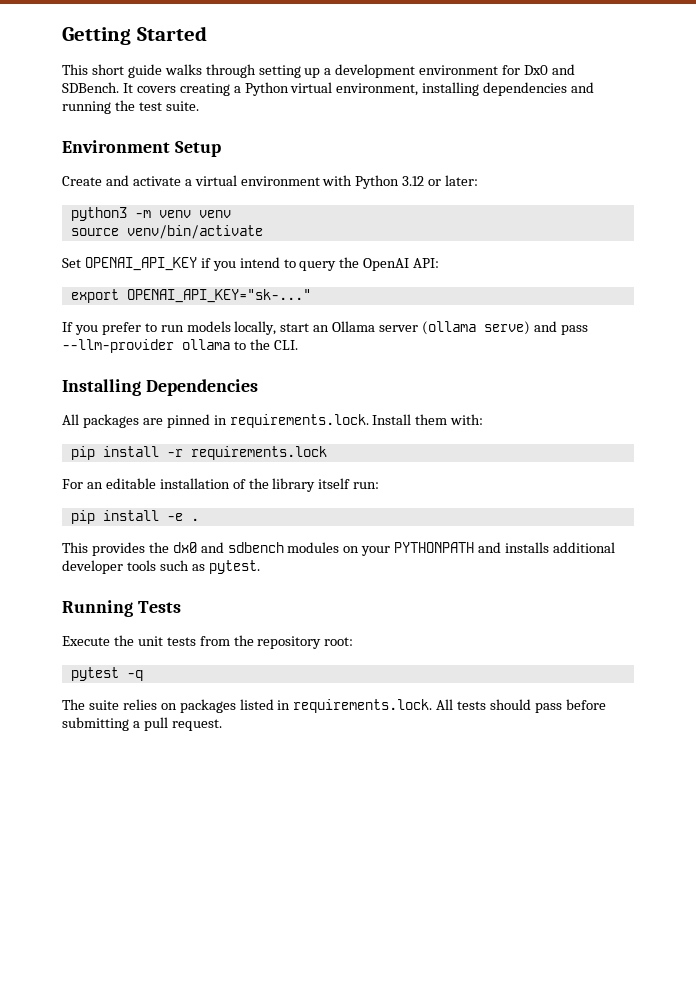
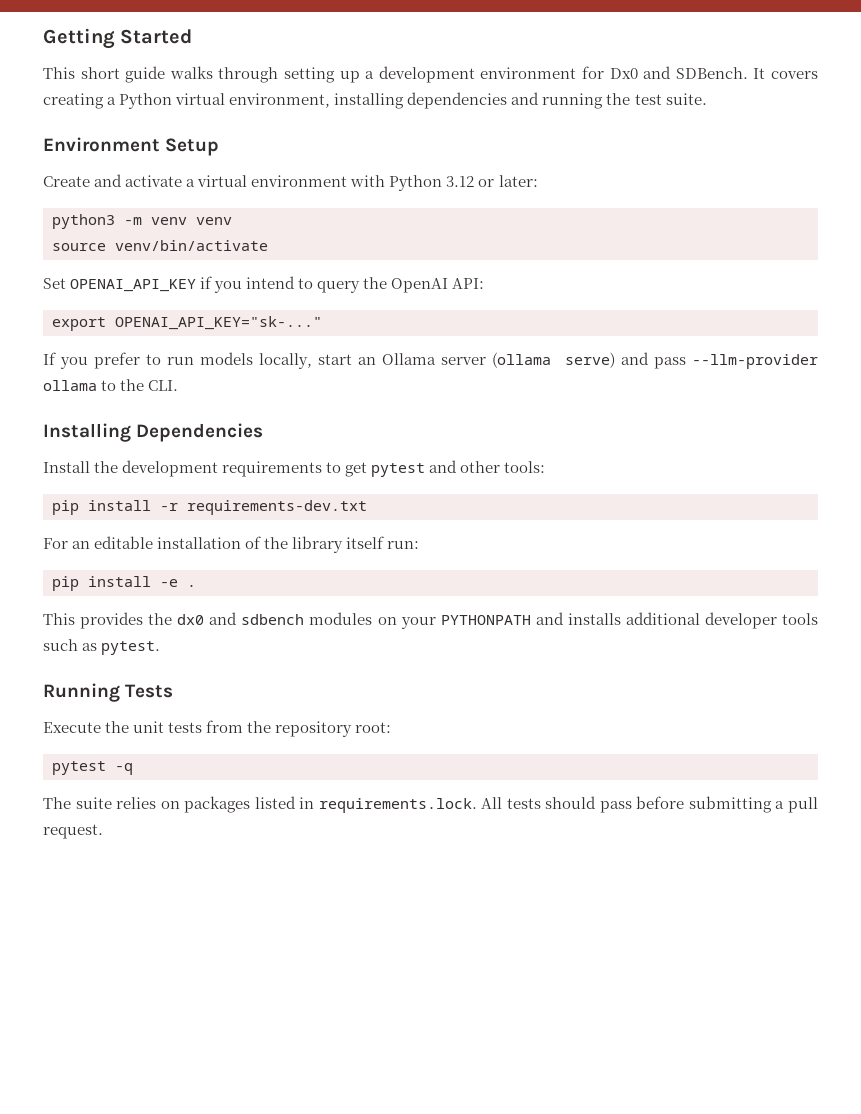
[62,414,484,428] All packages are pinned in requirements.lock. Install them with: -> [43,460,546,477] Install the development requirements to get pytest and other tools:
[190,446,327,460] requirements.lock -> [187,500,367,515] requirements-dev.txt

